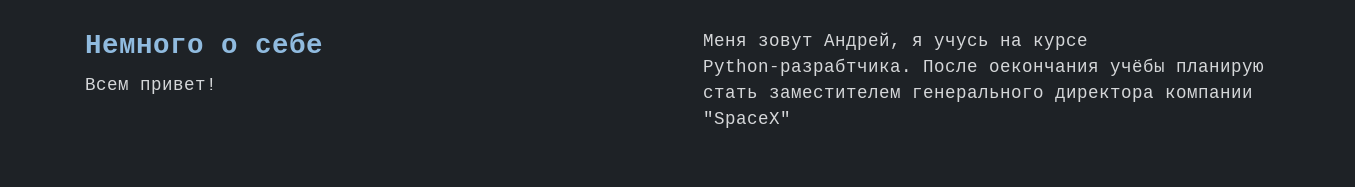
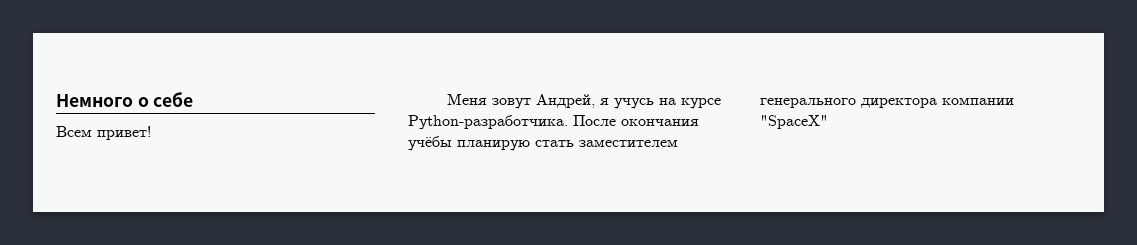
[703,58,1099,76] Python-разрабтчика. После оекончания -> [408,115,699,129] Python-разработчика. После окончания

